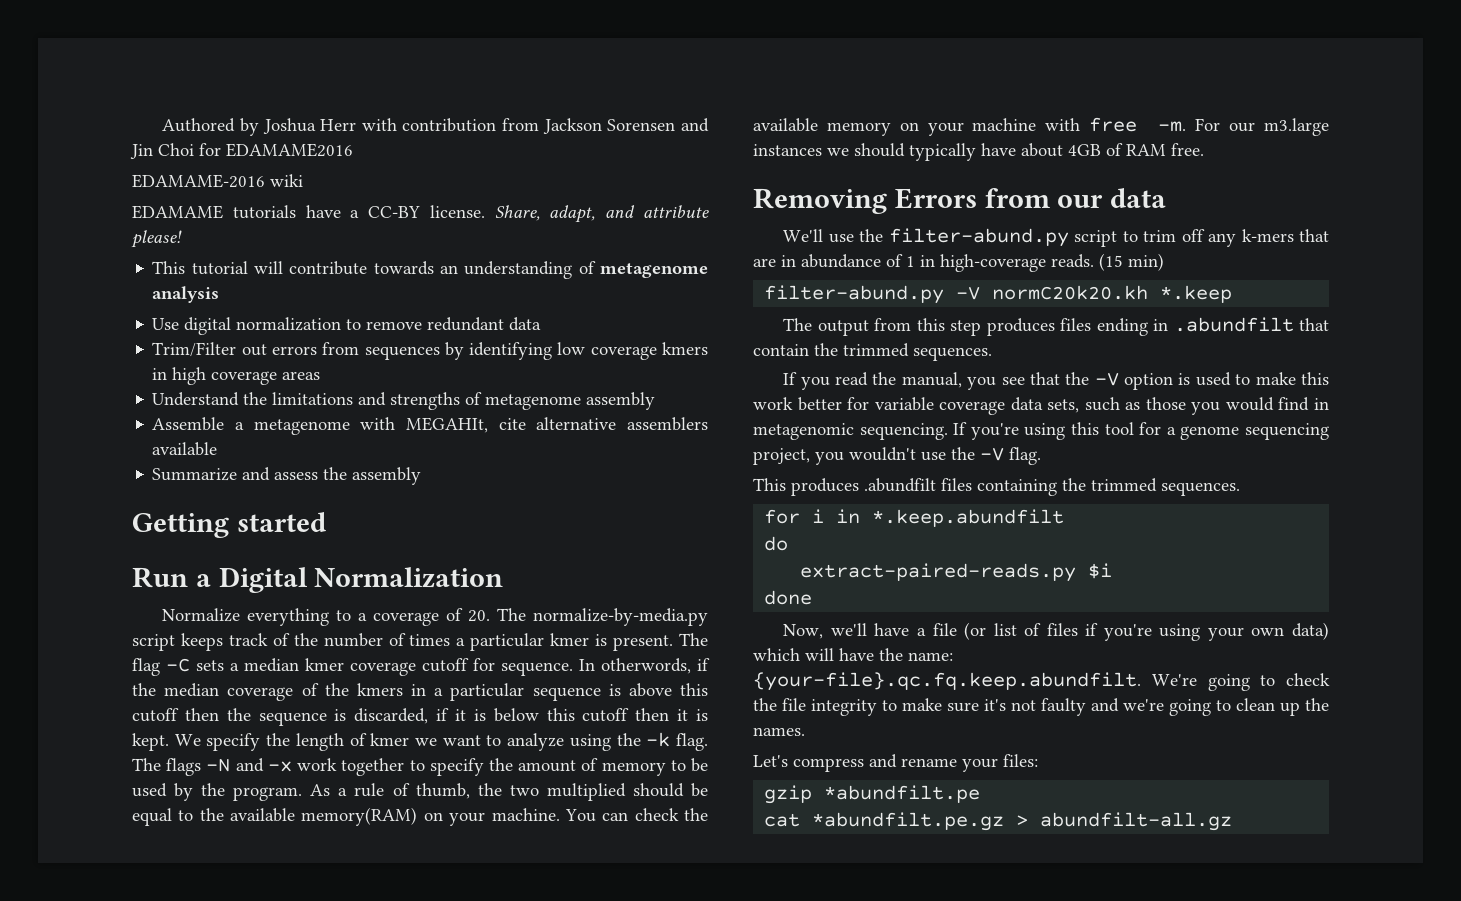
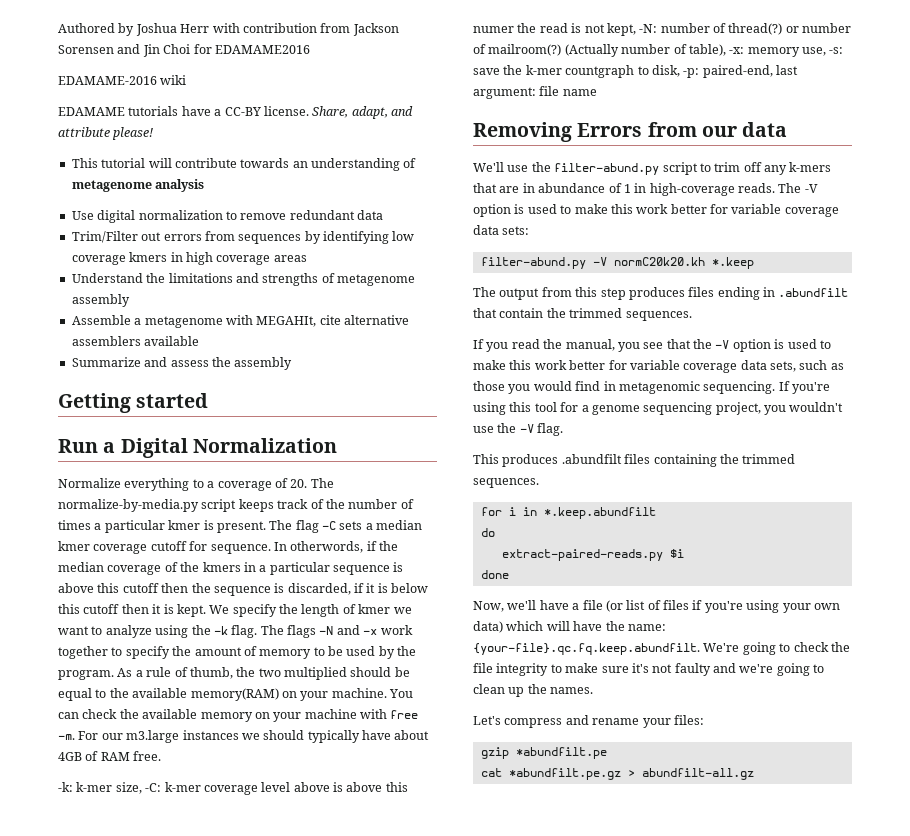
(1204, 149) none -> [58,782,408,795] [473,23,852,36] [473,44,844,57] [473,65,798,78] [473,86,597,99] // -k: k-mer size, -C: k-mer coverage level above is above this numer the read is not kept, -N: number of thread(?) or number of mailroom(?) (Actually number of table), -x: memory use, -s: save the k-mer countgraph to disk, -p: paired-end, last argument: file name
[1099,253,1164,271] (15 min) -> [778,183,818,193] [473,204,839,217] [473,225,530,235] The -V option is used to make this work better for variable coverage data sets:

